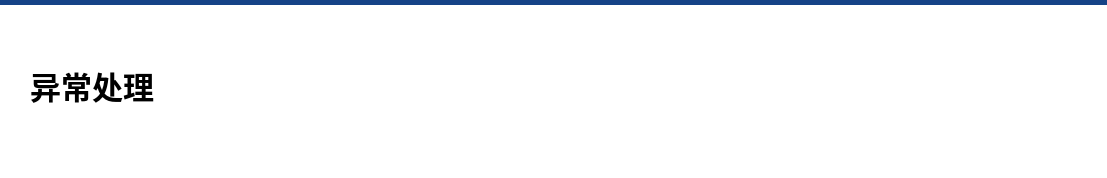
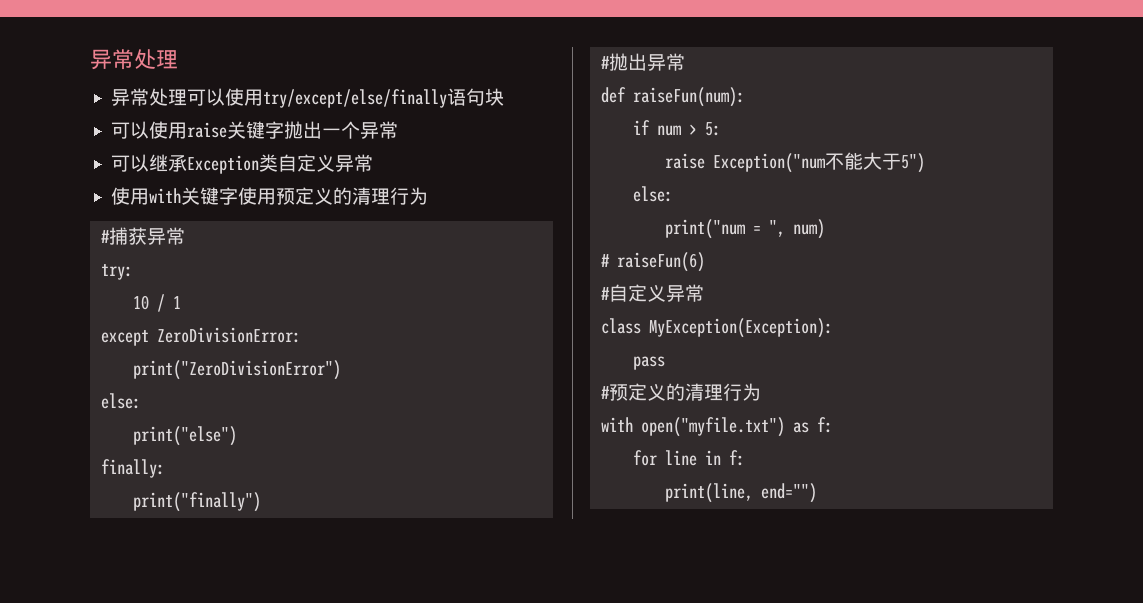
[30,72,154,103] 异常处理 -> [90,49,178,70] [110,88,504,108] [110,121,398,139] [110,154,373,174] [110,187,428,205] [101,227,186,245] [101,264,134,280] [133,294,182,312] [101,327,302,346] [133,360,342,380] [101,393,142,409] [133,426,238,446] [101,459,166,478] [133,492,262,512] [601,53,686,71] [601,87,746,107] [633,120,722,136] [665,152,926,173] [633,186,674,202] [665,219,826,239] [601,252,706,272] [601,284,705,302] [601,318,834,338] [633,356,666,370] [601,383,762,401] [601,417,834,437] [633,450,746,466] [665,483,818,503] 异常处理 // 异常处理可以使用try/except/else/finally语句块 // 可以使用raise关键字抛出一个异常 // 可以继承Exception类自定义异常 // 使用with关键字使用预定义的清理行为 // #捕获异常 // try: // 10 / 1 // except ZeroDivisionError: // print("ZeroDivisionError") // else: // print("else") // finally: // print("finally") // #抛出异常 // def raiseFun(num): // if num > 5: // raise Exception("num不能大于5") // else: // print("num = ", num) // # raiseFun(6) // #自定义异常 // class MyException(Exception): // pass // #预定义的清理行为 // with open("myfile.txt") as f: // for line in f: // print(line, end="")

